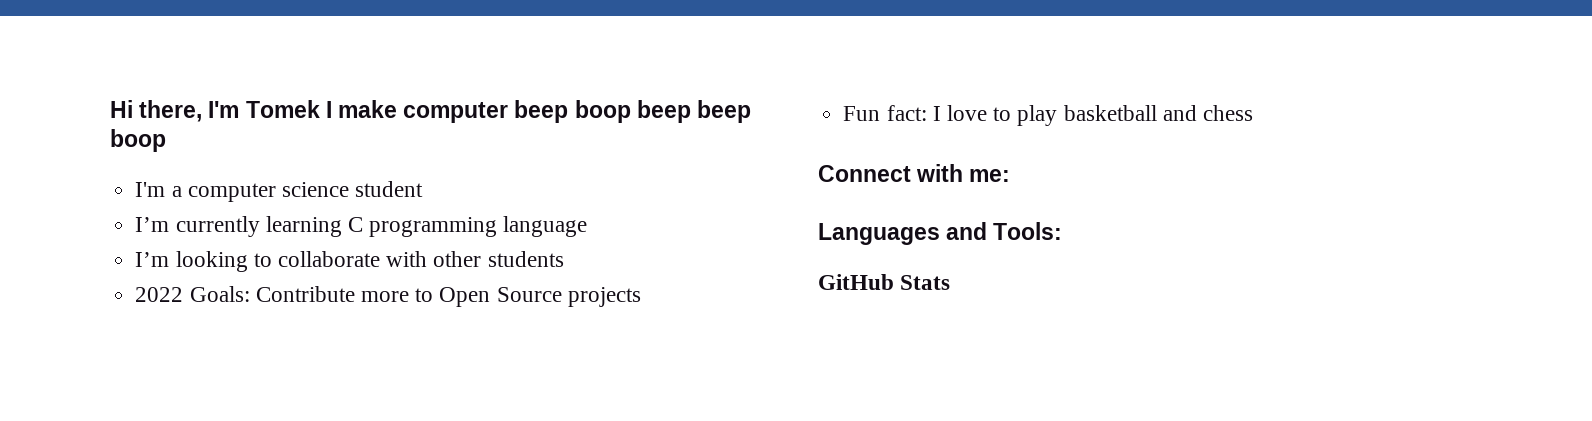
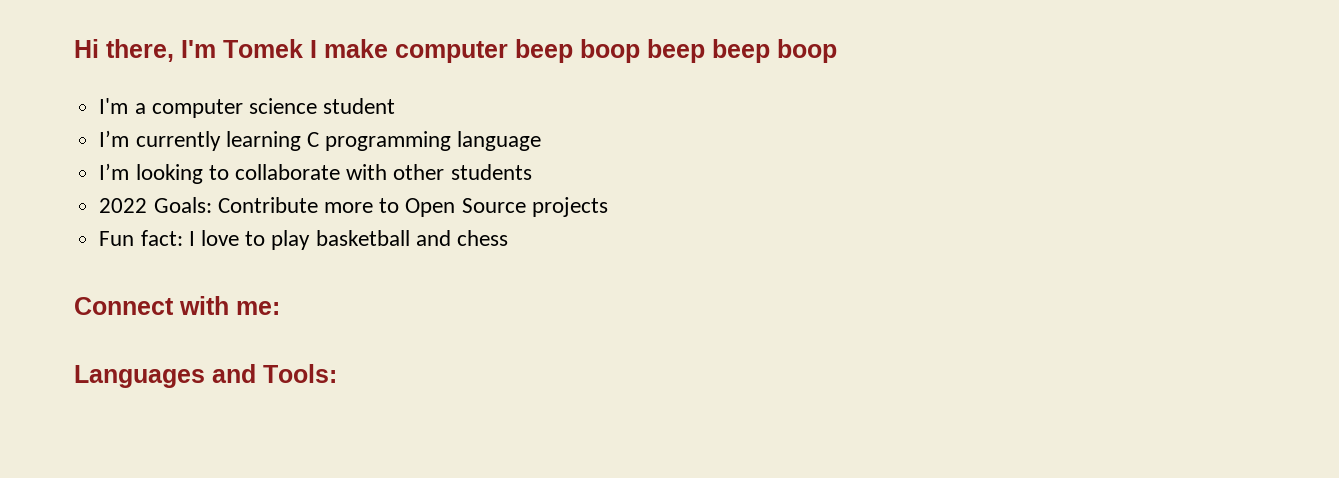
[818,274,951,290] // GitHub Stats -> (337, 373) none

